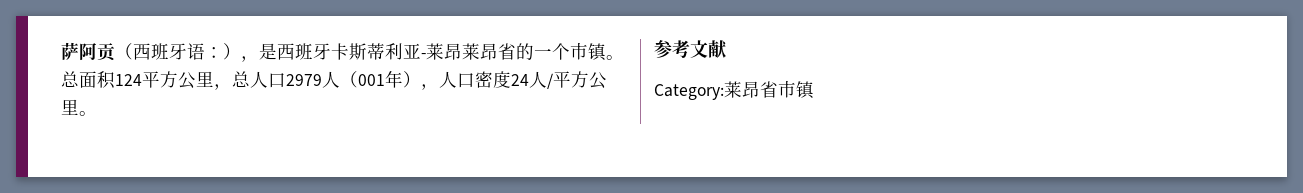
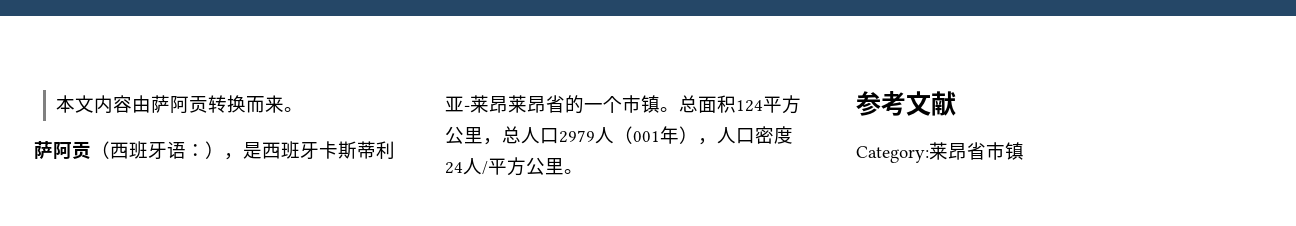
(61, 51) none -> [55,95,303,114] 本文内容由萨阿贡转换而来。 //

